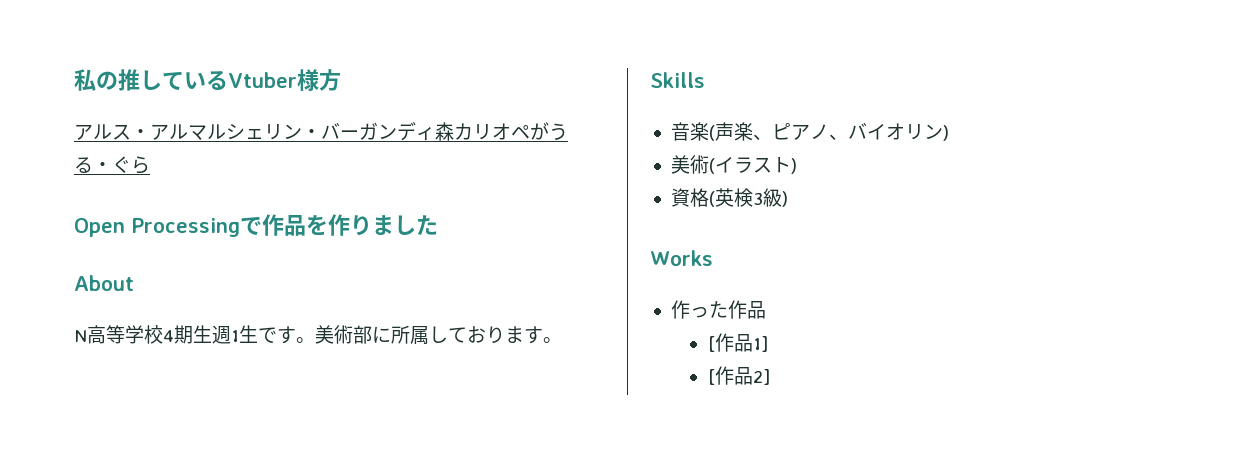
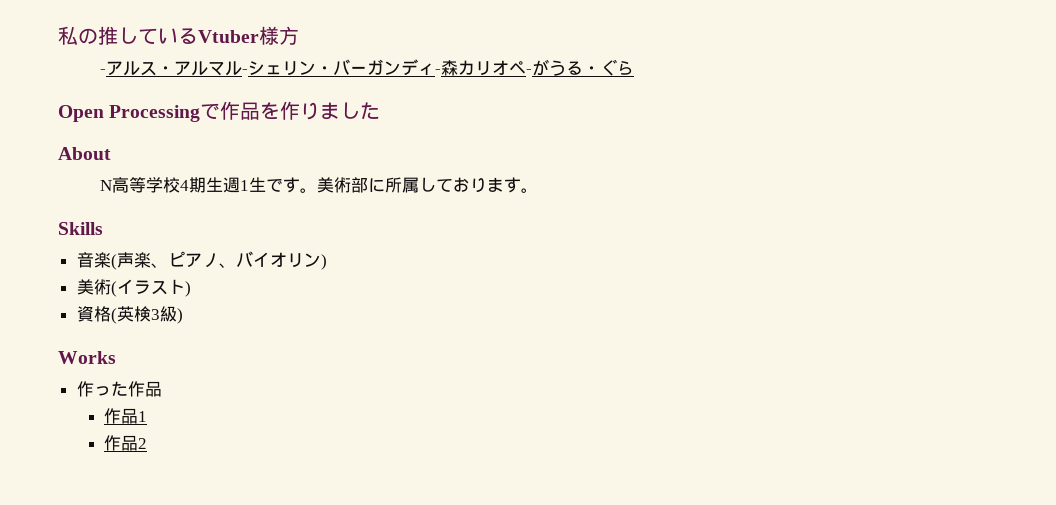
(341, 80) none -> [100,69,107,74] -
(226, 131) none -> [242,69,249,74] -
(435, 134) none -> [435,69,442,74] -
(530, 132) none -> [526,69,533,74] -
[707,333,768,352] [707,366,770,385] [作品1] // [作品2] -> [104,408,148,424] [104,435,148,451] 作品1 // 作品2

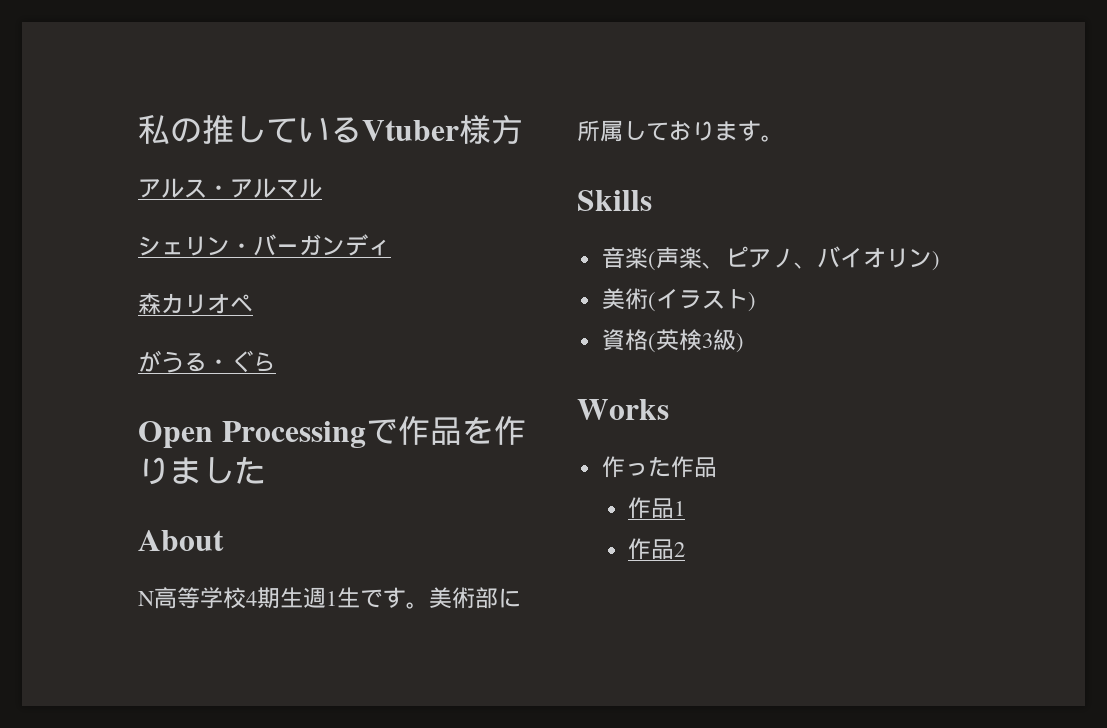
[100,69,107,74] - -> (523, 129) none
[242,69,249,74] - -> (322, 188) //
[435,69,442,74] - -> (391, 247) //
[526,69,533,74] - -> (253, 303) //

